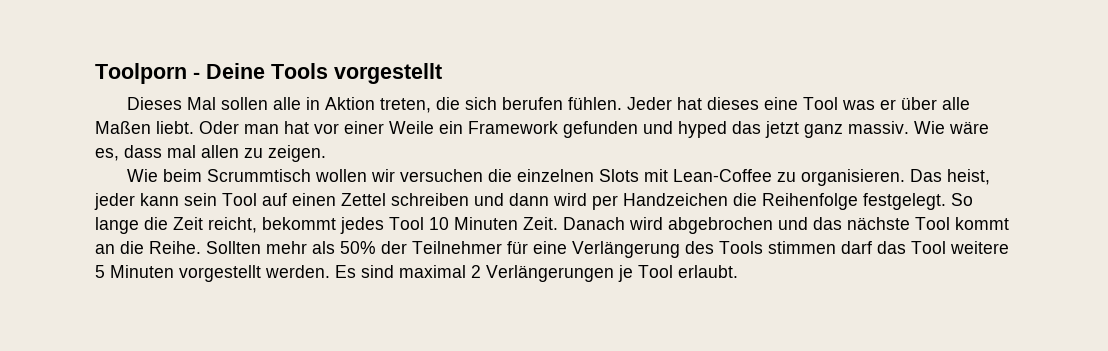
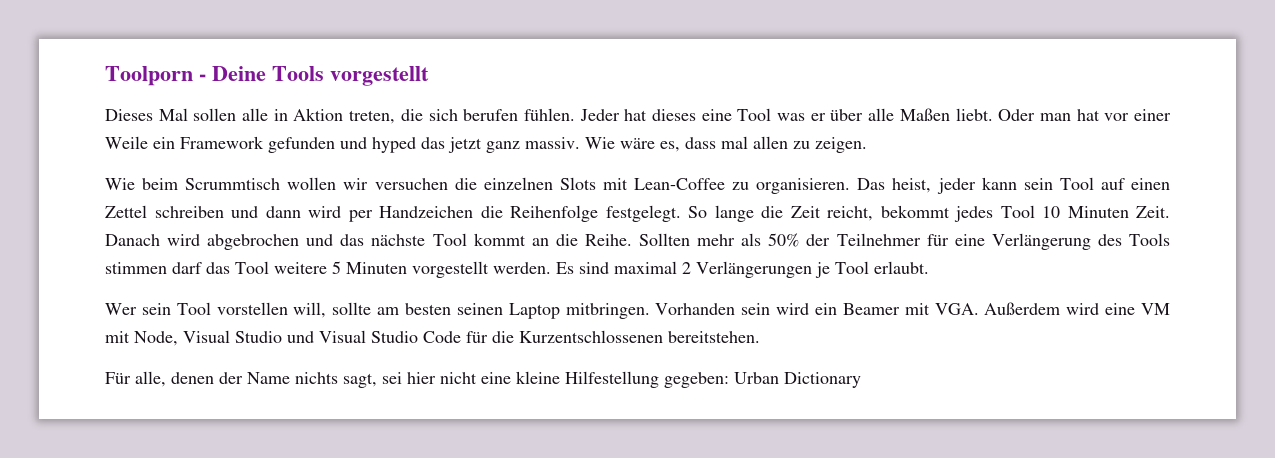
(738, 271) none -> [105,302,1171,319] [105,330,760,346] [105,371,861,388] // Wer sein Tool vorstellen will, sollte am besten seinen Laptop mitbringen. Vorhanden sein wird ein Beamer mit VGA. Außerdem wird eine VM mit Node, Visual Studio und Visual Studio Code für die Kurzentschlossenen bereitstehen. // Für alle, denen der Name nichts sagt, sei hier nicht eine kleine Hilfestellung gegeben: Urban Dictionary

